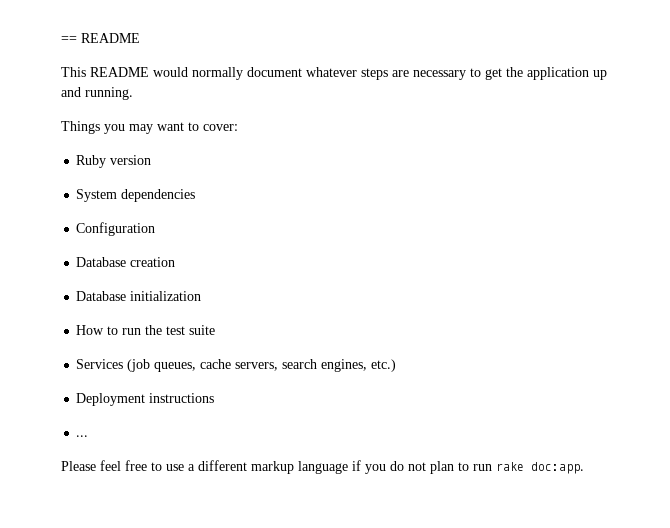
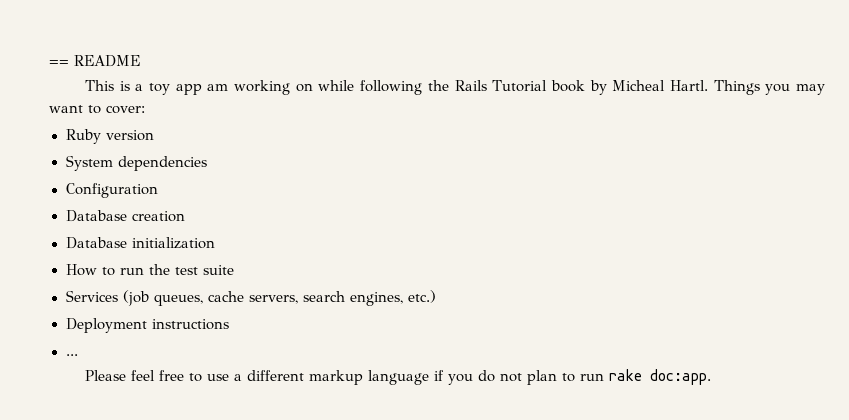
[90,67,607,80] [61,87,133,100] README would normally document whatever steps are necessary to get the application up and running. // -> [119,80,708,95] is a toy app am working on while following the Rails Tutorial book by Micheal Hartl.

